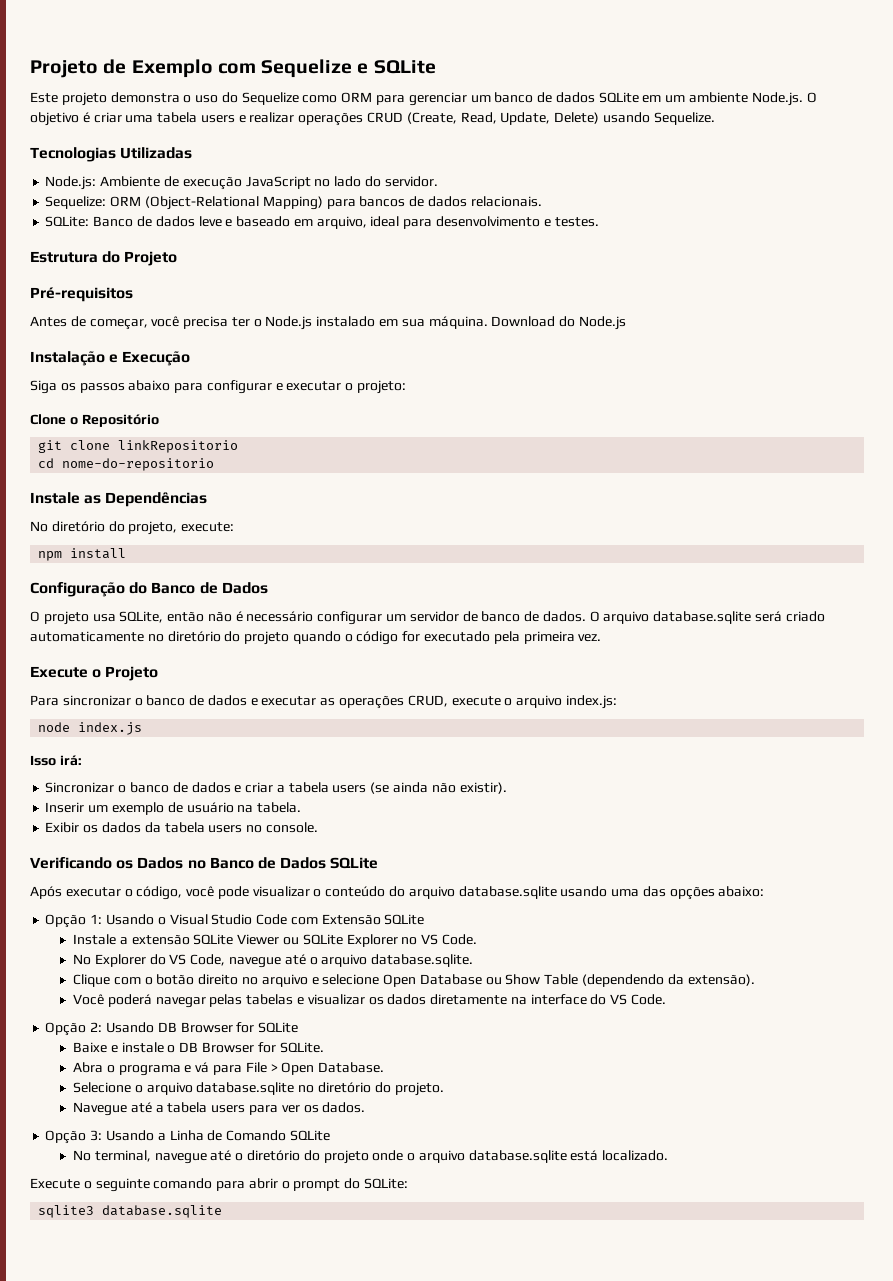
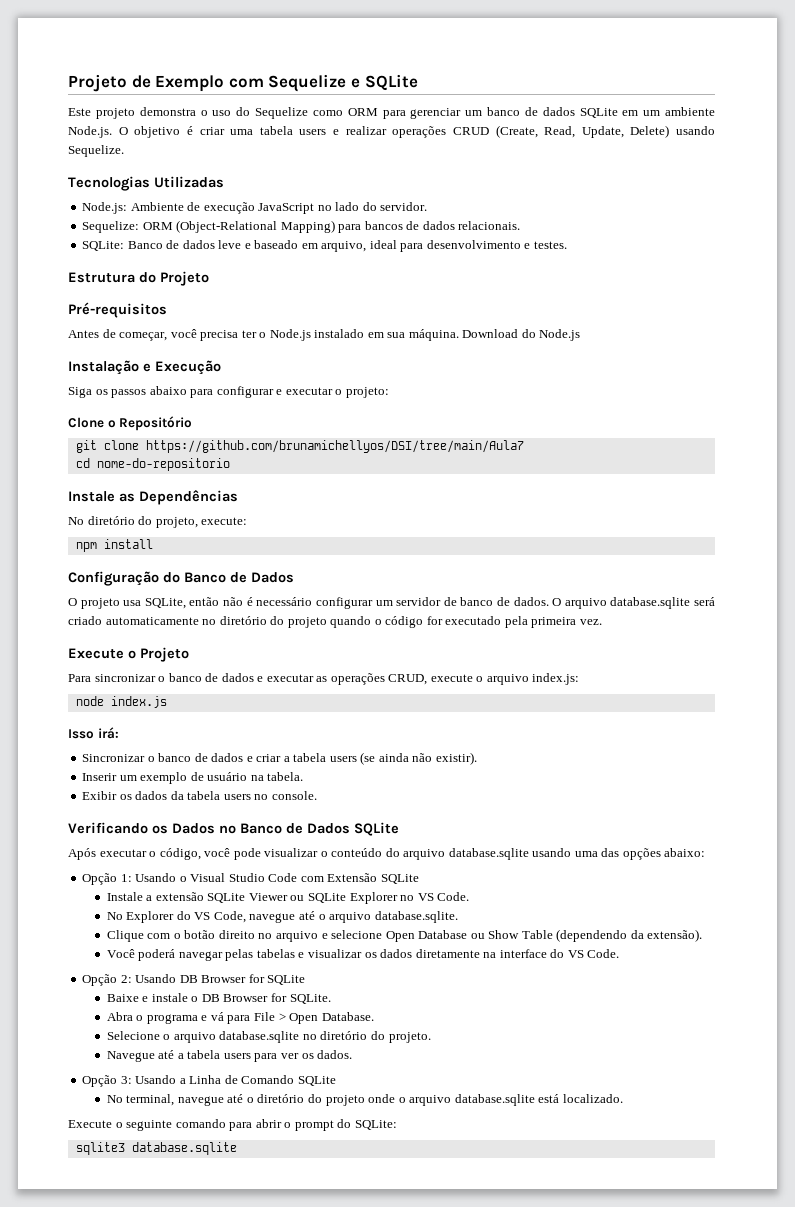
[118,440,239,453] linkRepositorio -> [145,440,524,453] https://github.com/brunamichellyos/DSI/tree/main/Aula7

